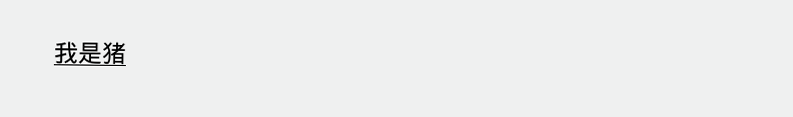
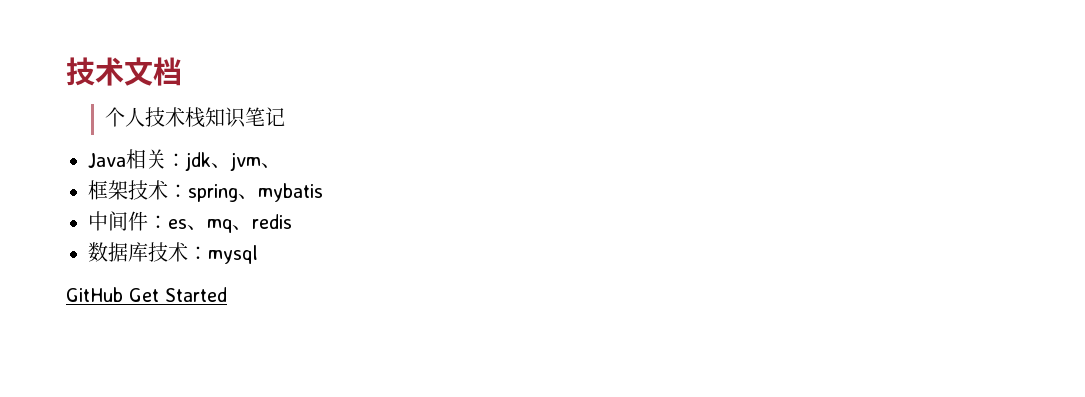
[53,41,127,66] 我是猪 -> [66,57,182,86] [104,107,285,128] [88,149,281,171] [88,180,323,202] [88,211,292,233] [88,242,258,264] [66,287,227,302] 技术文档 // 个人技术栈知识笔记 // Java相关：jdk、jvm、 // 框架技术：spring、mybatis // 中间件：es、mq、redis // 数据库技术：mysql // GitHub Get Started

